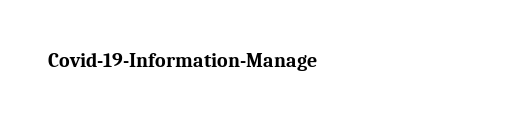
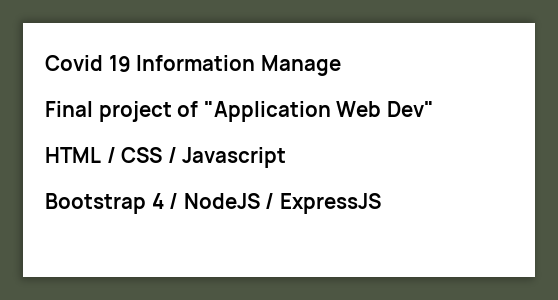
[48,52,317,71] Covid-19-Information-Manage -> [45,55,341,76] [45,101,434,122] [45,147,287,168] [45,193,381,214] Covid 19 Information Manage // Final project of "Application Web Dev" // HTML / CSS / Javascript // Bootstrap 4 / NodeJS / ExpressJS

